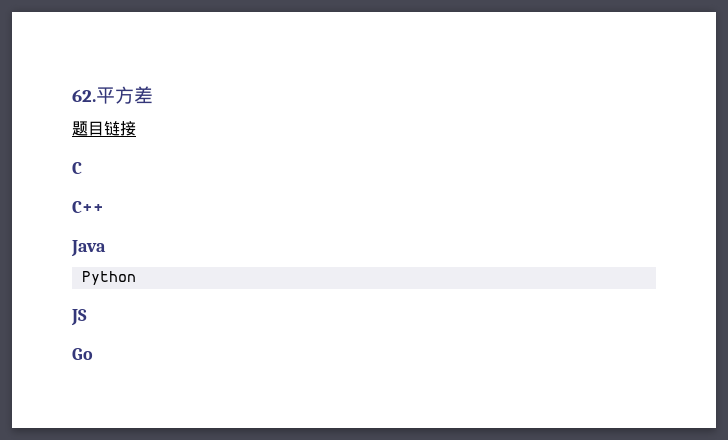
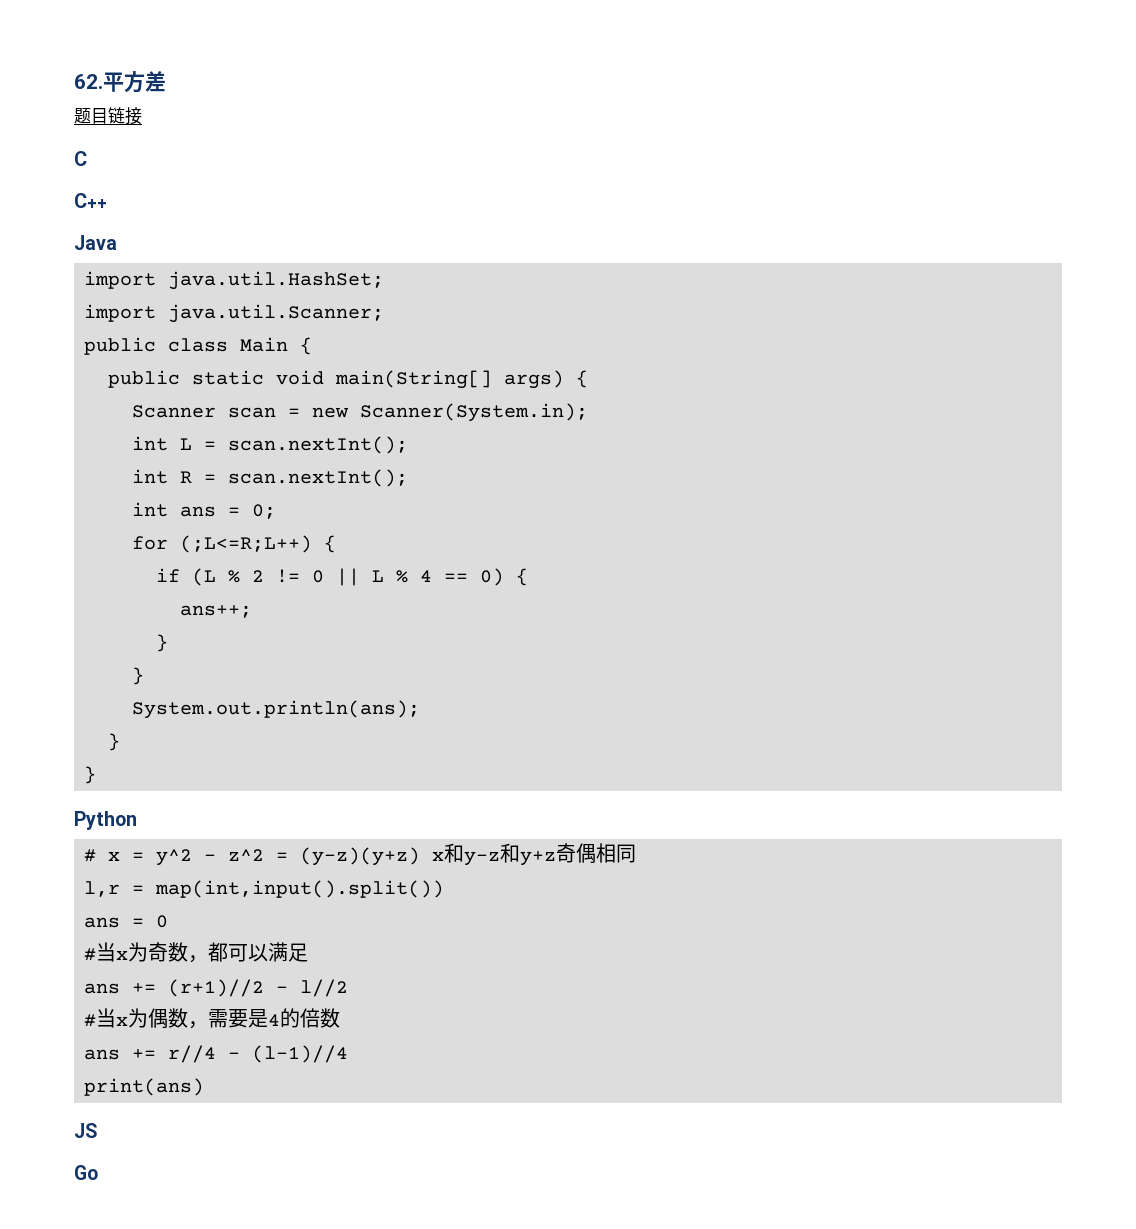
[81,271,136,285] Python -> [84,271,385,290] [84,304,385,323] [84,337,313,355] [108,370,589,389] [132,403,589,422] [132,436,409,454] [132,469,409,487] [132,502,277,519] [132,535,337,553] [156,568,529,586] [180,604,253,618] [156,634,169,652] [132,667,145,685] [132,700,421,719] [108,733,121,751] [84,766,97,784] [74,811,137,830] [84,843,637,866] [84,880,445,898] [84,915,169,928] [84,942,309,963] [84,979,349,997] [84,1008,341,1029] [84,1045,349,1063] [84,1078,205,1096] import java.util.HashSet; // import java.util.Scanner; // public class Main { // public static void main(String[] args) { // Scanner scan = new Scanner(System.in); // int L = scan.nextInt(); // int R = scan.nextInt(); // int ans = 0; // for (;L<=R;L++) { // if (L % 2 != 0 || L % 4 == 0) { // ans++; // } // } // System.out.println(ans); // } // } // Python // # x = y^2 - z^2 = (y-z)(y+z) x和y-z和y+z奇偶相同 // l,r = map(int,input().split()) // ans = 0 // #当x为奇数，都可以满足 // ans += (r+1)//2 - l//2 // #当x为偶数，需要是4的倍数 // ans += r//4 - (l-1)//4 // print(ans)

